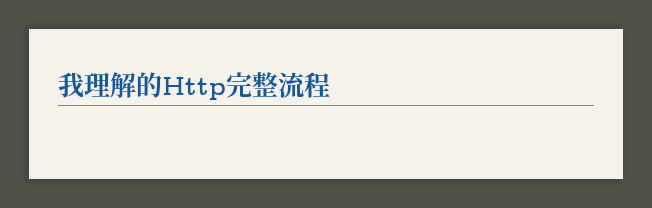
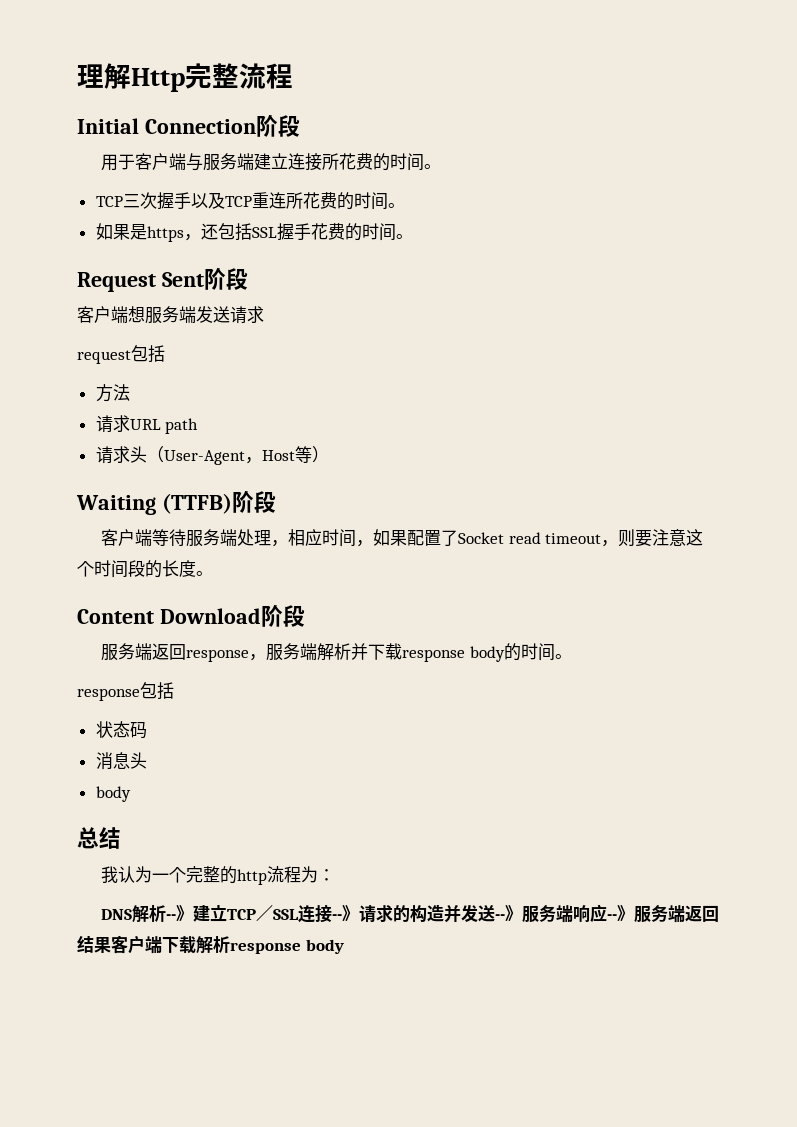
[58,72,162,98] 我理解的 -> [77,63,131,89] 理解
(330, 85) none -> [77,114,300,137] [100,153,441,171] [95,192,405,210] [95,223,413,242] [77,267,248,292] [77,306,264,324] [77,345,165,364] [95,384,130,402] [95,415,199,434] [95,446,329,465] [76,490,276,515] [100,529,704,547] [77,560,213,578] [77,604,305,627] [100,643,572,662] [77,682,174,701] [95,721,147,739] [95,752,147,770] [95,786,131,802] [77,827,121,849] [100,866,335,885] [100,904,719,923] [77,935,344,954] // Initial Connection阶段 // 用于客户端与服务端建立连接所花费的时间。 // TCP三次握手以及TCP重连所花费的时间。 // 如果是https，还包括SSL握手花费的时间。 // Request Sent阶段 // 客户端想服务端发送请求 // request包括 // 方法 // 请求URL path // 请求头（User-Agent，Host等） // Waiting (TTFB)阶段 // 客户端等待服务端处理，相应时间，如果配置了Socket read timeout，则要注意这个时间段的长度。 // Content Download阶段 // 服务端返回response，服务端解析并下载response body的时间。 // response包括 // 状态码 // 消息头 // body // 总结 // 我认为一个完整的http流程为： // DNS解析--》建立TCP／SSL连接--》请求的构造并发送--》服务端响应--》服务端返回结果客户端下载解析response body

